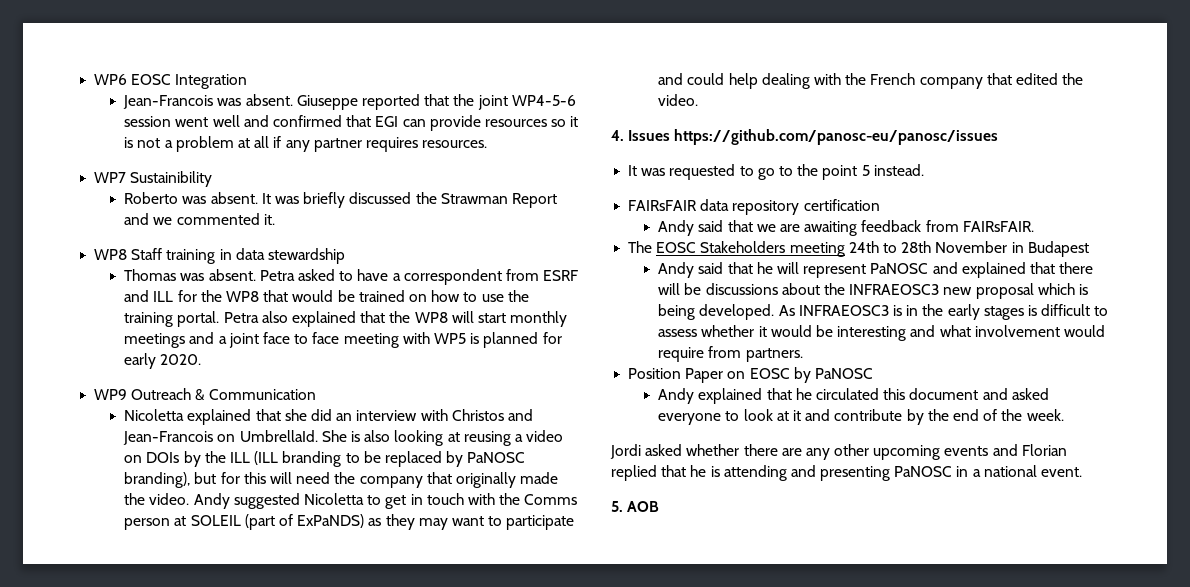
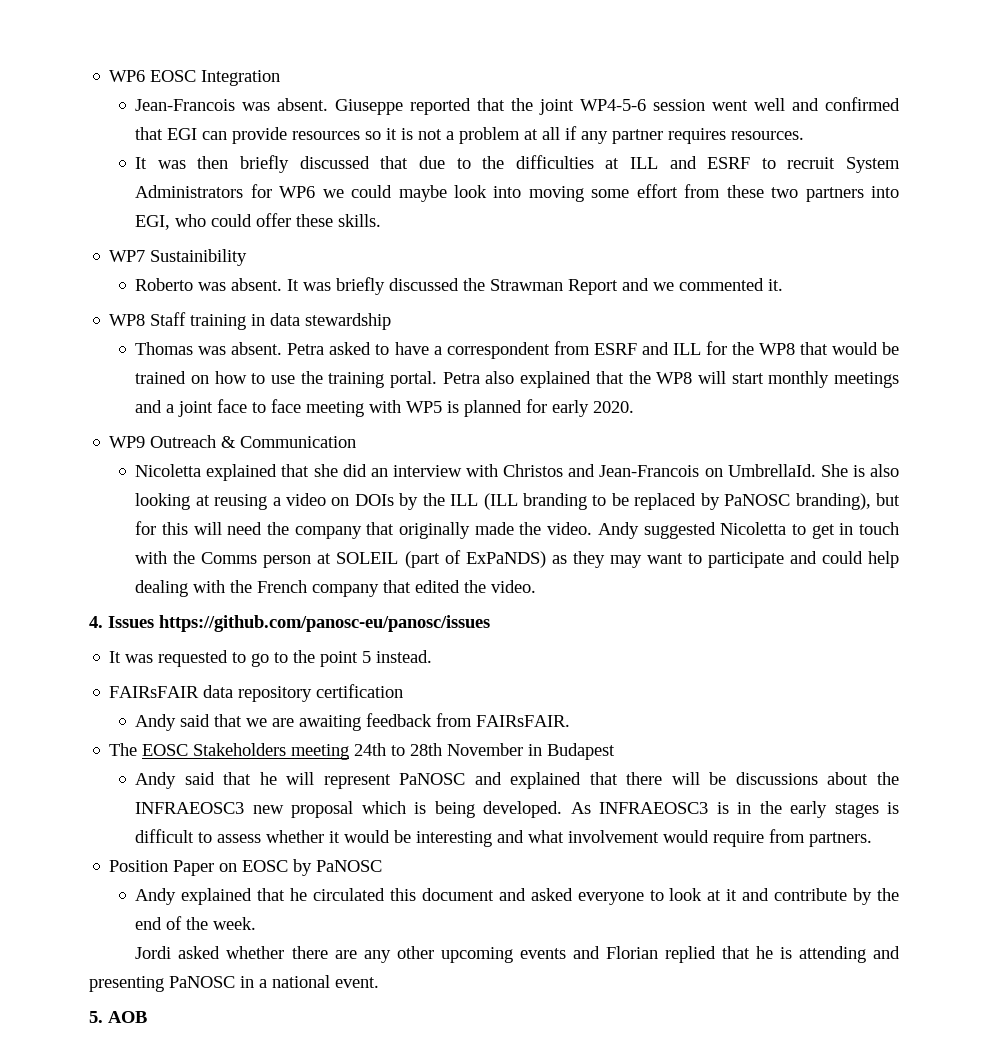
(488, 144) none -> [135,155,901,173] [135,184,899,202] [135,213,382,230] // It was then briefly discussed that due to the difficulties at ILL and ESRF to recruit System Administrators for WP6 we could maybe look into moving some effort from these two partners into EGI, who could offer these skills.

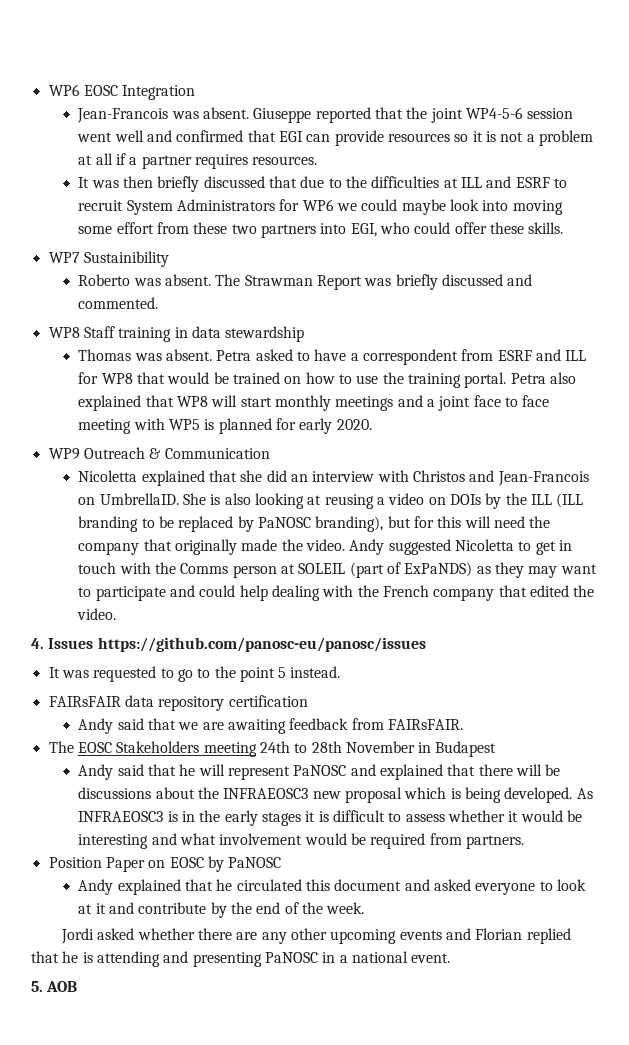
[581,131,609,144] any -> [129,157,138,165] a
[287,277,784,295] It was briefly discussed the Strawman Report and we commented it. -> [215,274,533,290] [78,297,159,309] The Strawman Report was briefly discussed and commented.
[731,342,754,355] the -> (99, 378) none
[628,371,651,384] the -> (174, 401) none
[727,464,816,477] UmbrellaId. -> [99,493,179,505] UmbrellaID.
(879, 810) none -> [305,811,316,822] it
[713,831,765,847] require -> [351,833,426,849] be required

